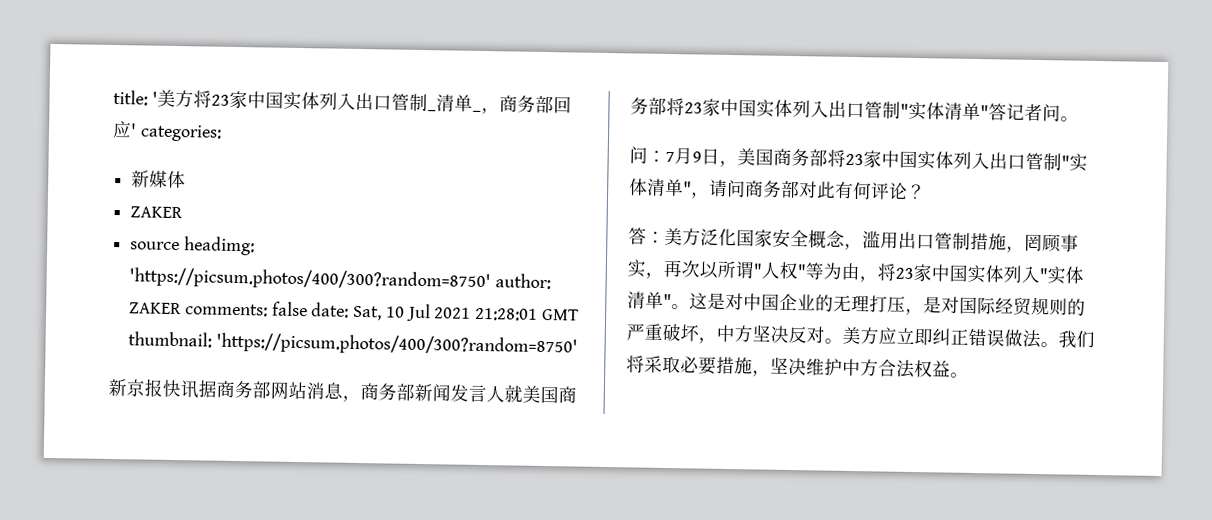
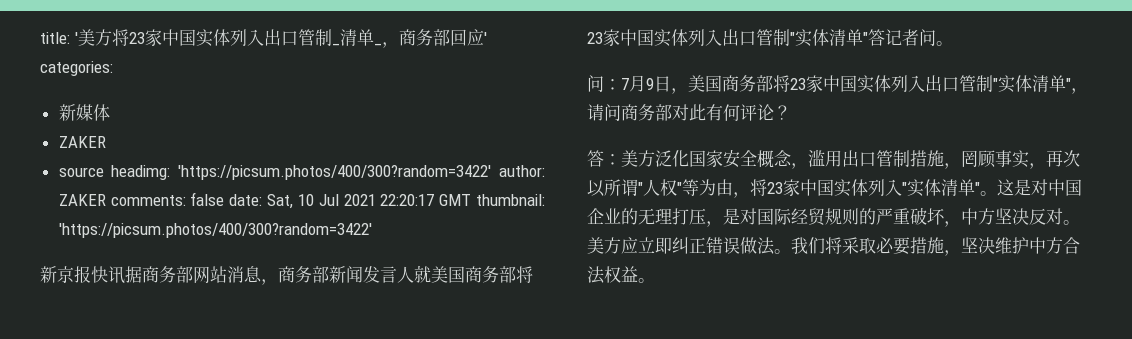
[129,267,492,292] 'https://picsum.photos/400/300?random=8750' -> [178,165,492,180] 'https://picsum.photos/400/300?random=3422'
[475,307,539,321] 21:28:01 -> [380,194,435,206] 22:20:17
[215,332,578,357] 'https://picsum.photos/400/300?random=8750' -> [58,223,372,238] 'https://picsum.photos/400/300?random=3422'

